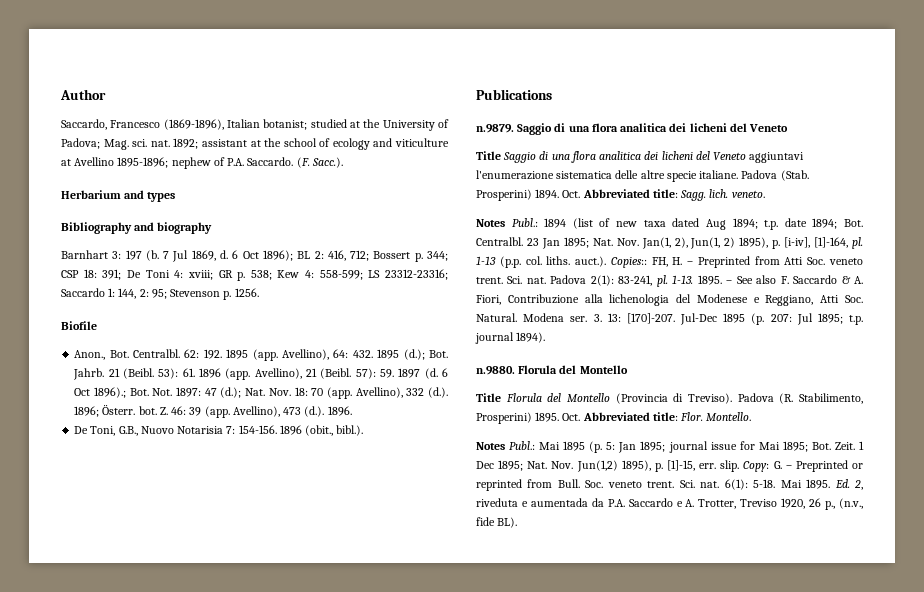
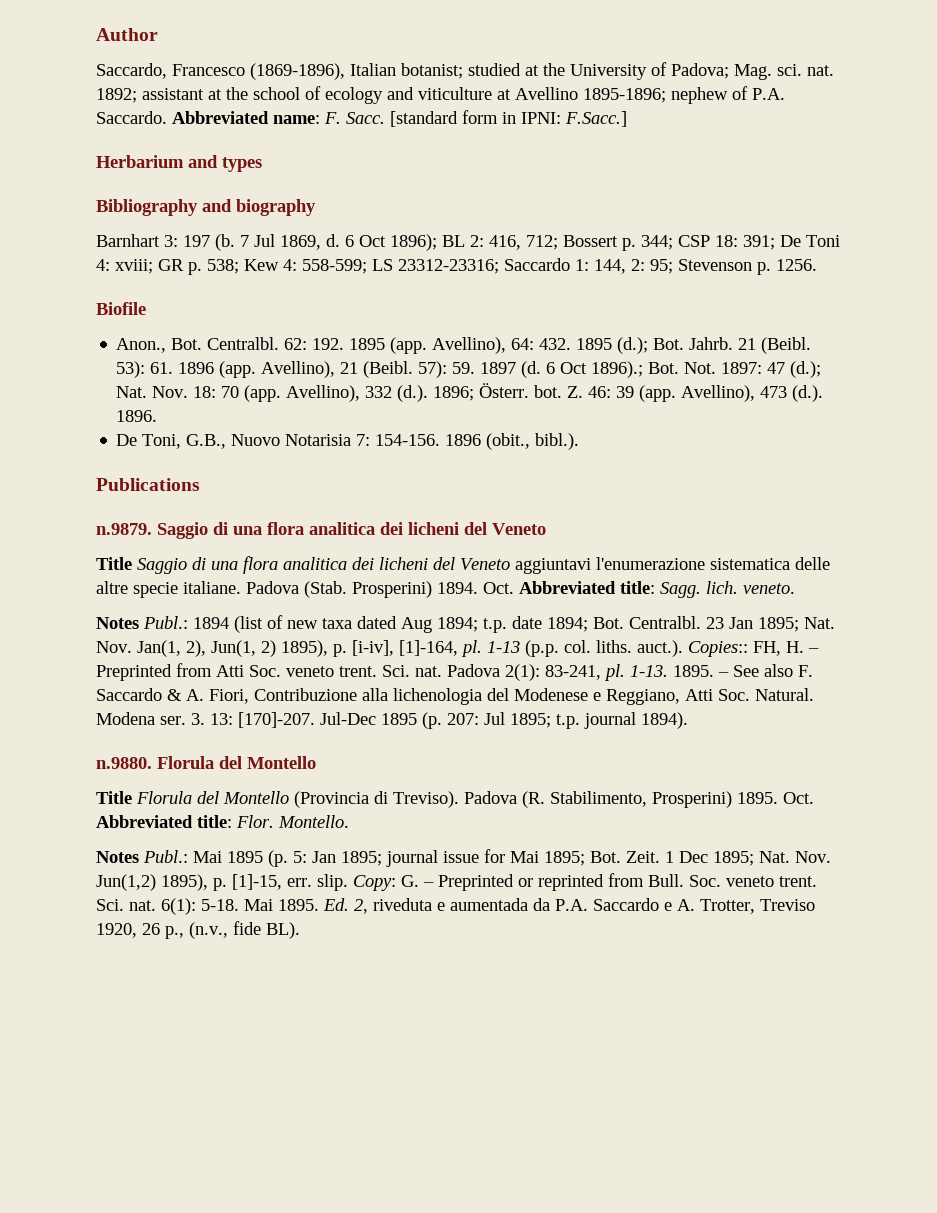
[296,157,343,168] (F. Sacc.). -> [172,110,627,127] Abbreviated name: F. Sacc. [standard form in IPNI: F.Sacc.]

